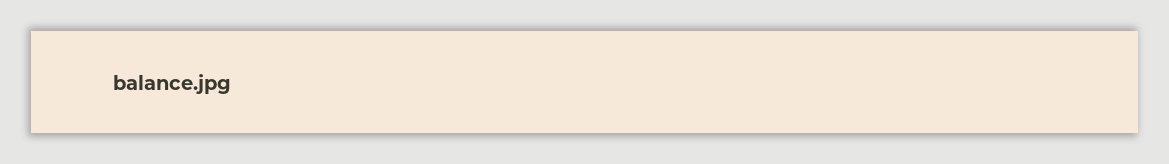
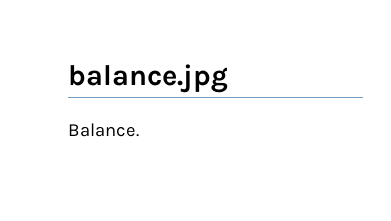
(231, 84) none -> [68,123,139,137] // Balance.

